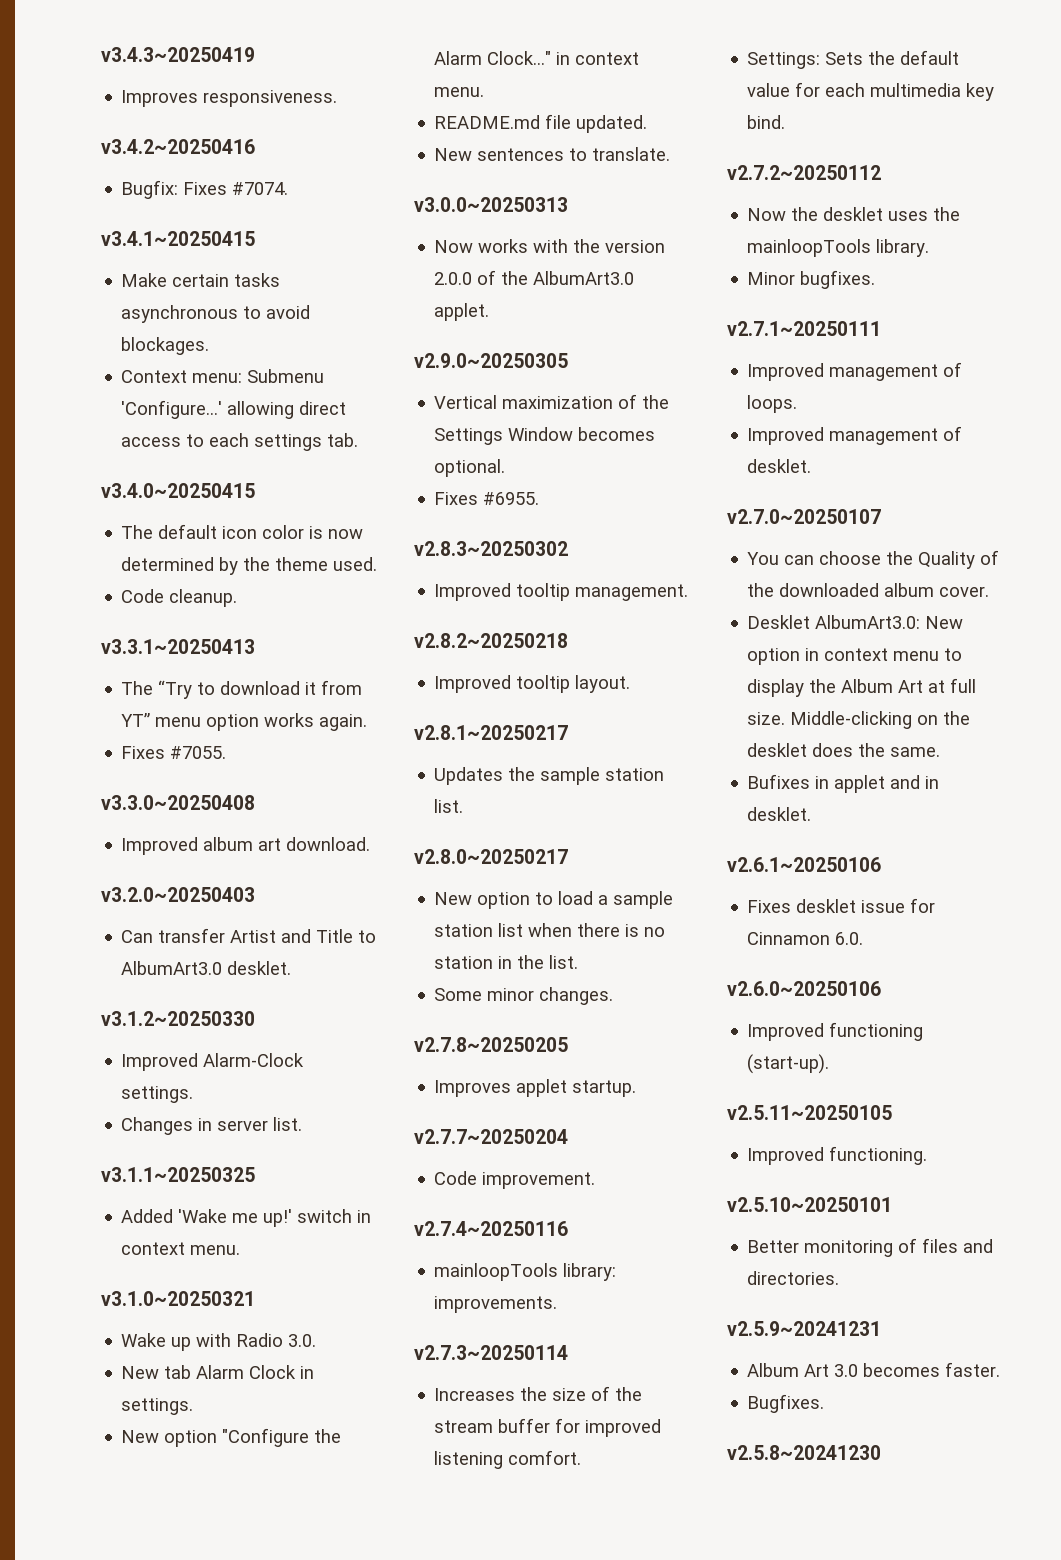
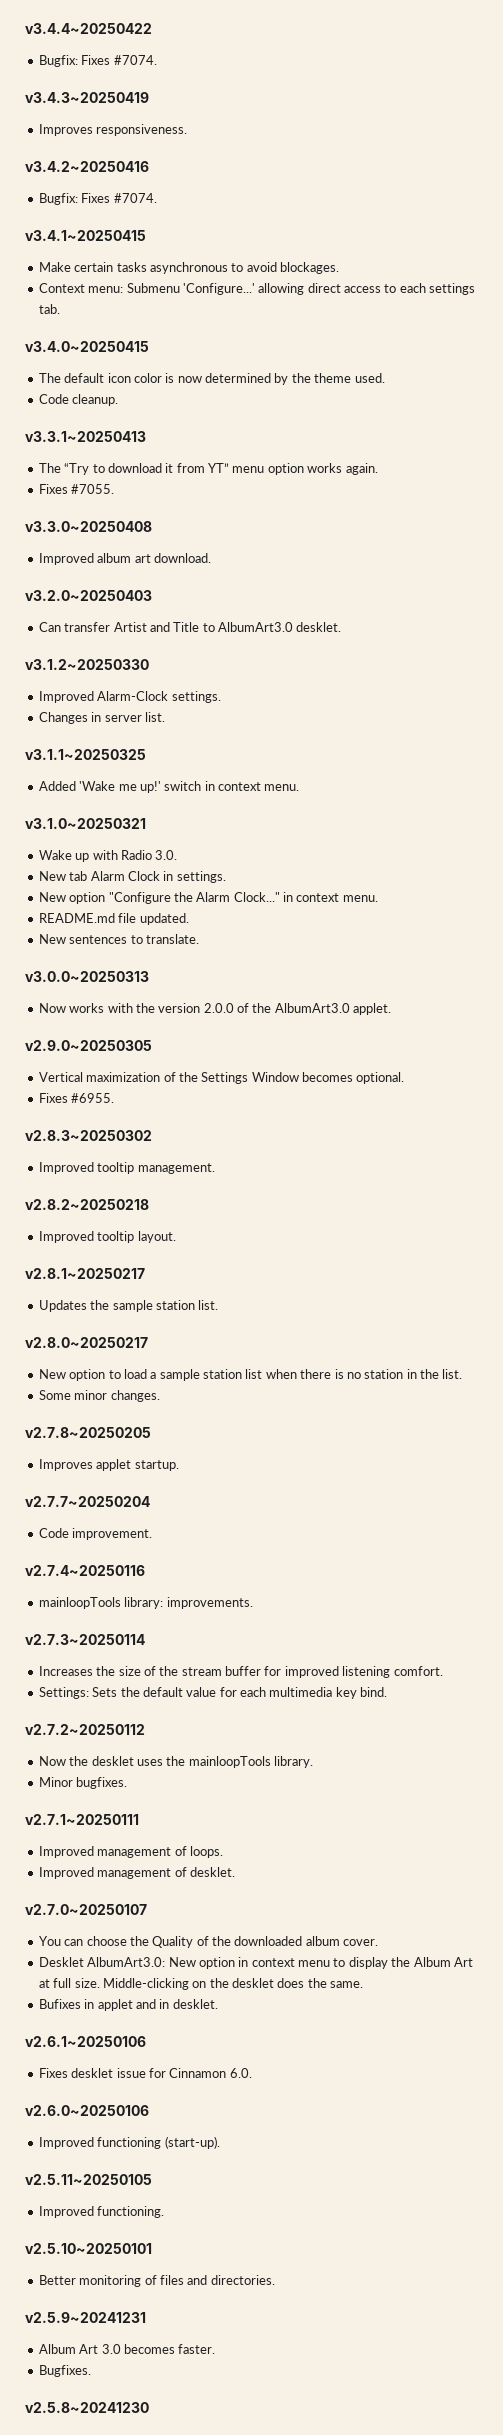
(101, 54) none -> [25,23,152,34] [38,55,157,67] v3.4.4~20250422 // Bugfix: Fixes #7074. //

